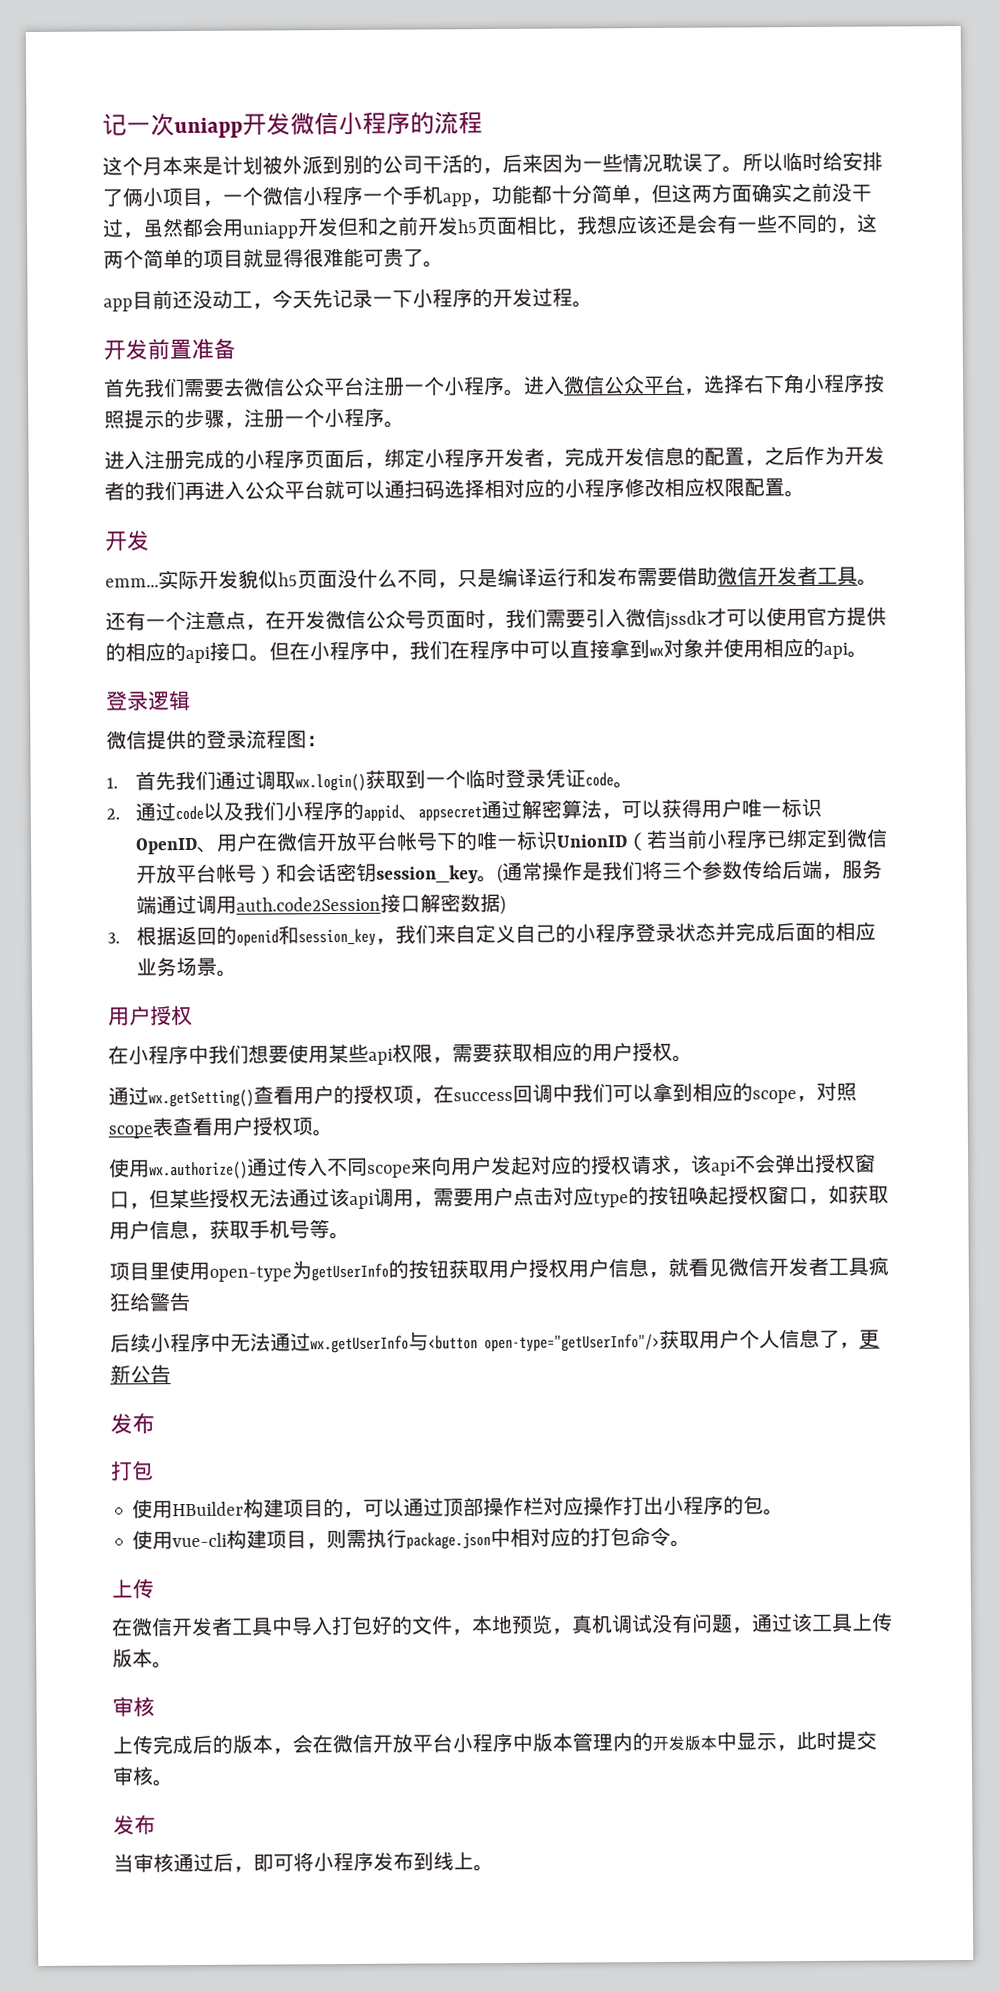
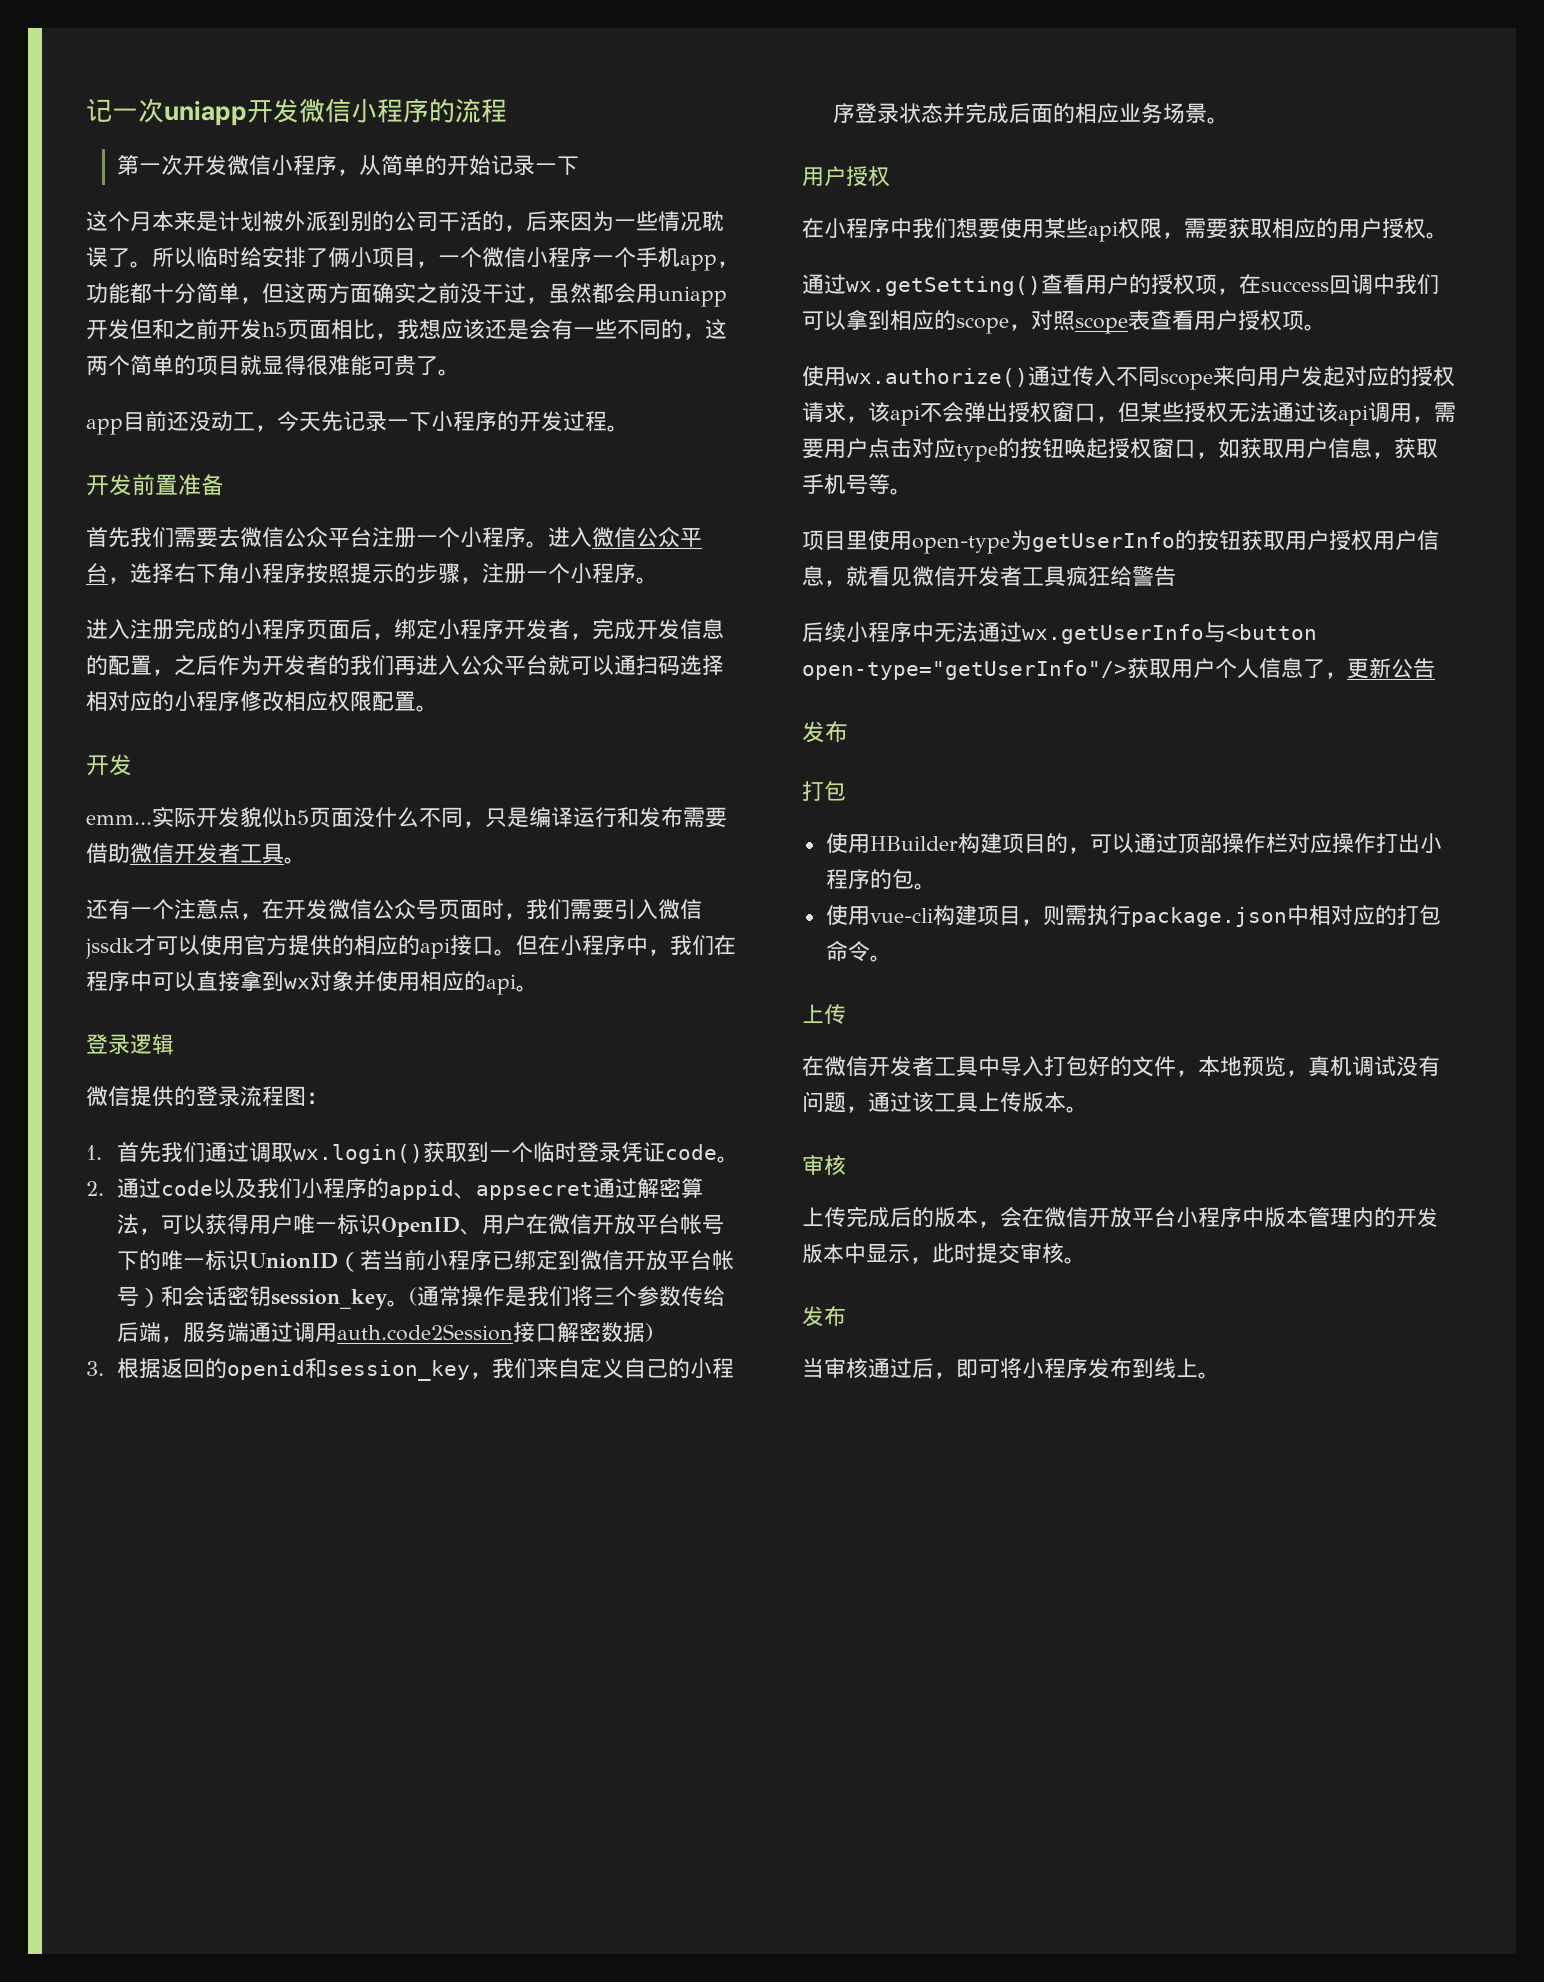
(483, 123) none -> [116,155,579,176] // 第一次开发微信小程序，从简单的开始记录一下

